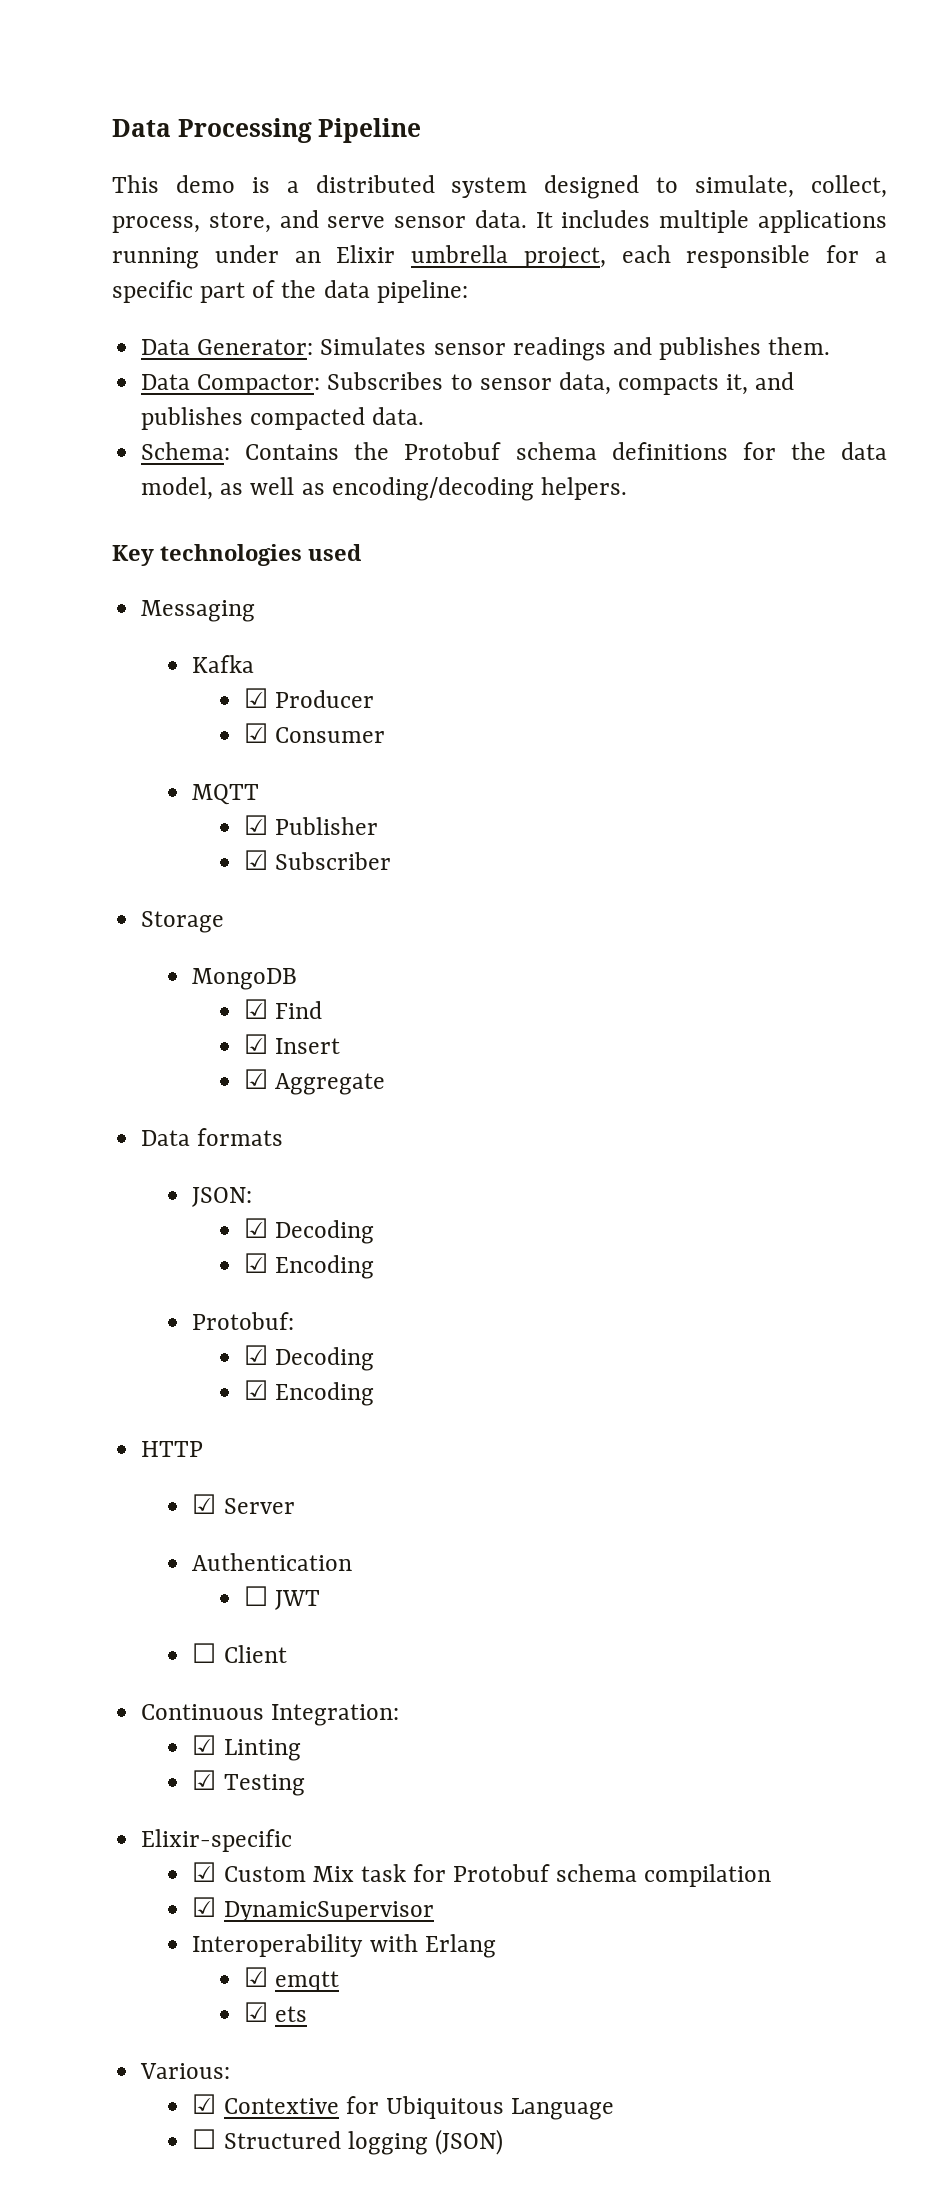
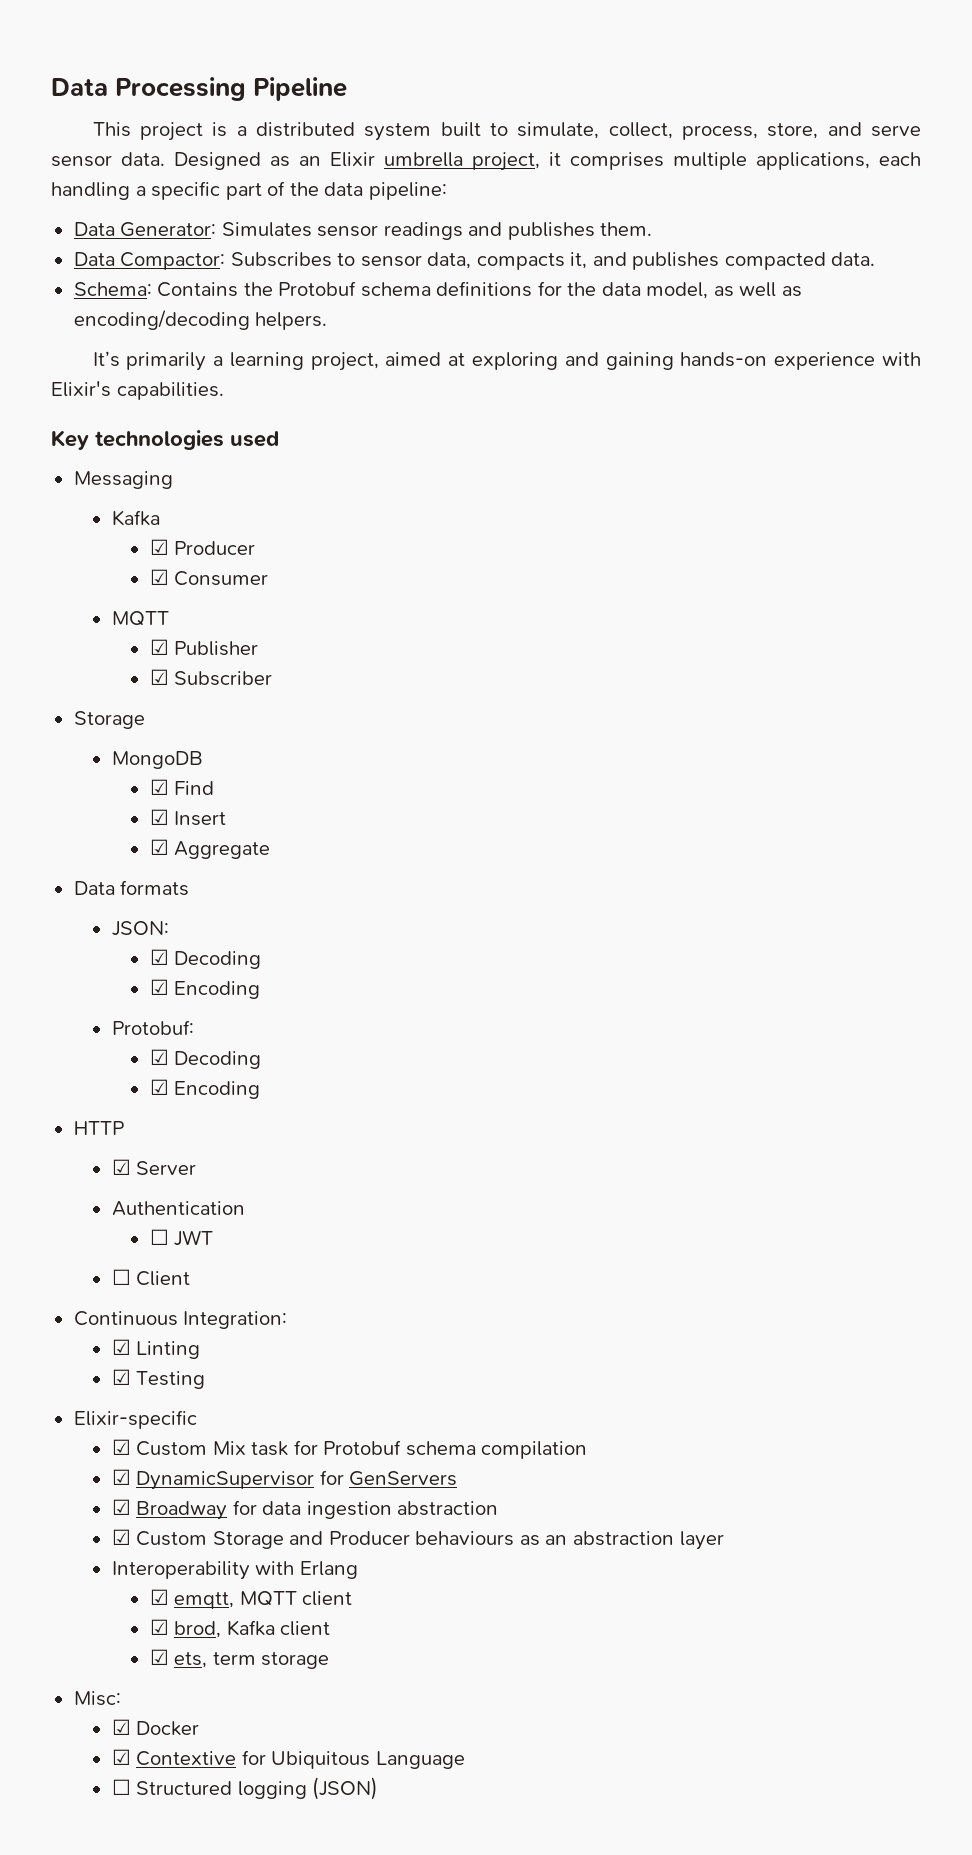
[175,175,235,193] demo -> [139,122,203,141] project
[544,175,640,199] designed -> [440,122,481,137] built
[535,210,887,233] [112,245,860,269] It includes multiple applications running under an Elixir umbrella project, each responsible for -> [174,152,921,171] [51,182,130,200] Designed as an Elixir umbrella project, it comprises multiple applications, each handling
(627, 488) none -> [92,351,921,371] [51,381,224,400] // It’s primarily a learning project, aimed at exploring and gaining hands-on experience with Elixir's capabilities.
[192,1934,496,1958] [243,1967,339,1992] [243,2002,307,2022] [140,2063,231,2079] // Interoperability with Erlang // ☑ emqtt // ☑ ets // Various: -> [319,1470,458,1486] [111,1499,499,1520] [111,1529,724,1550] [111,1561,358,1580] [149,1589,353,1609] [149,1619,331,1638] [149,1649,330,1669] [73,1691,121,1706] [111,1719,200,1736] for GenServers // ☑ Broadway for data ingestion abstraction // ☑ Custom Storage and Producer behaviours as an abstraction layer // Interoperability with Erlang // ☑ emqtt, MQTT client // ☑ brod, Kafka client // ☑ ets, term storage // Misc: // ☑ Docker

